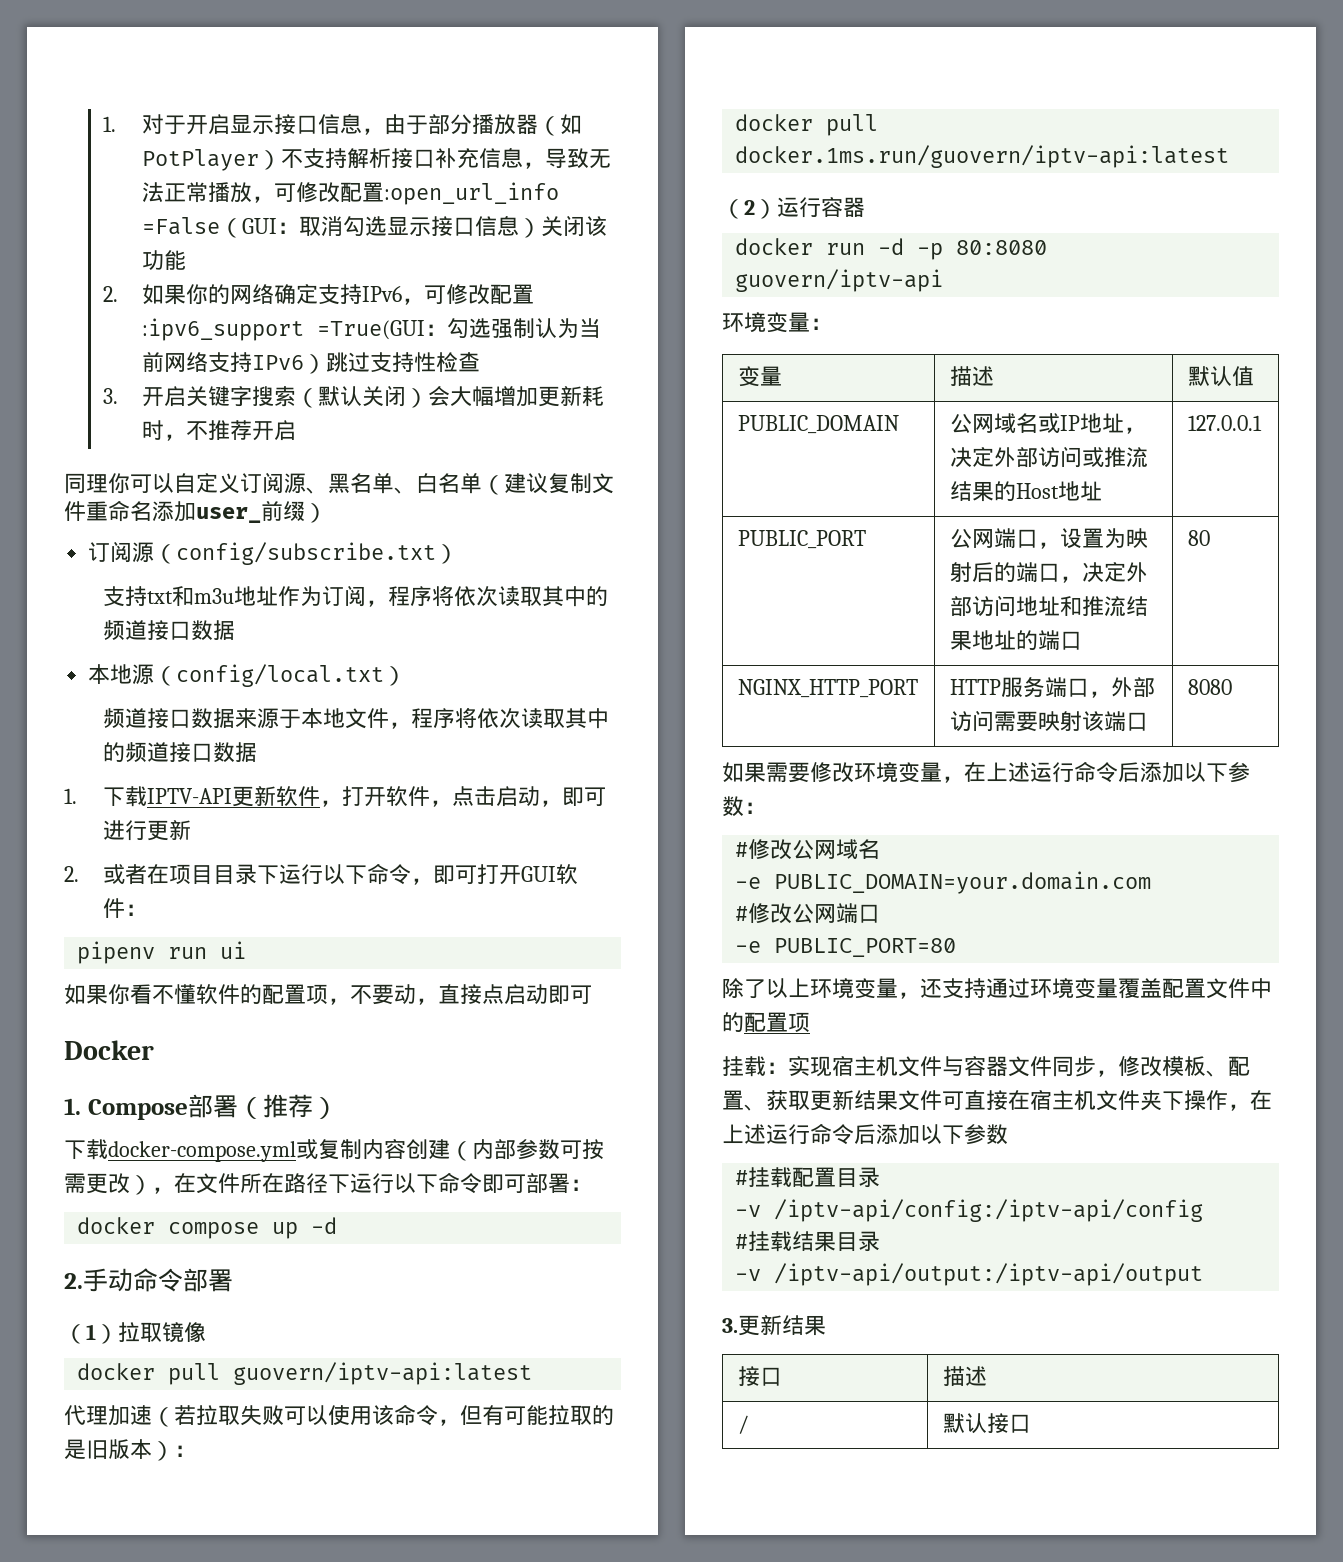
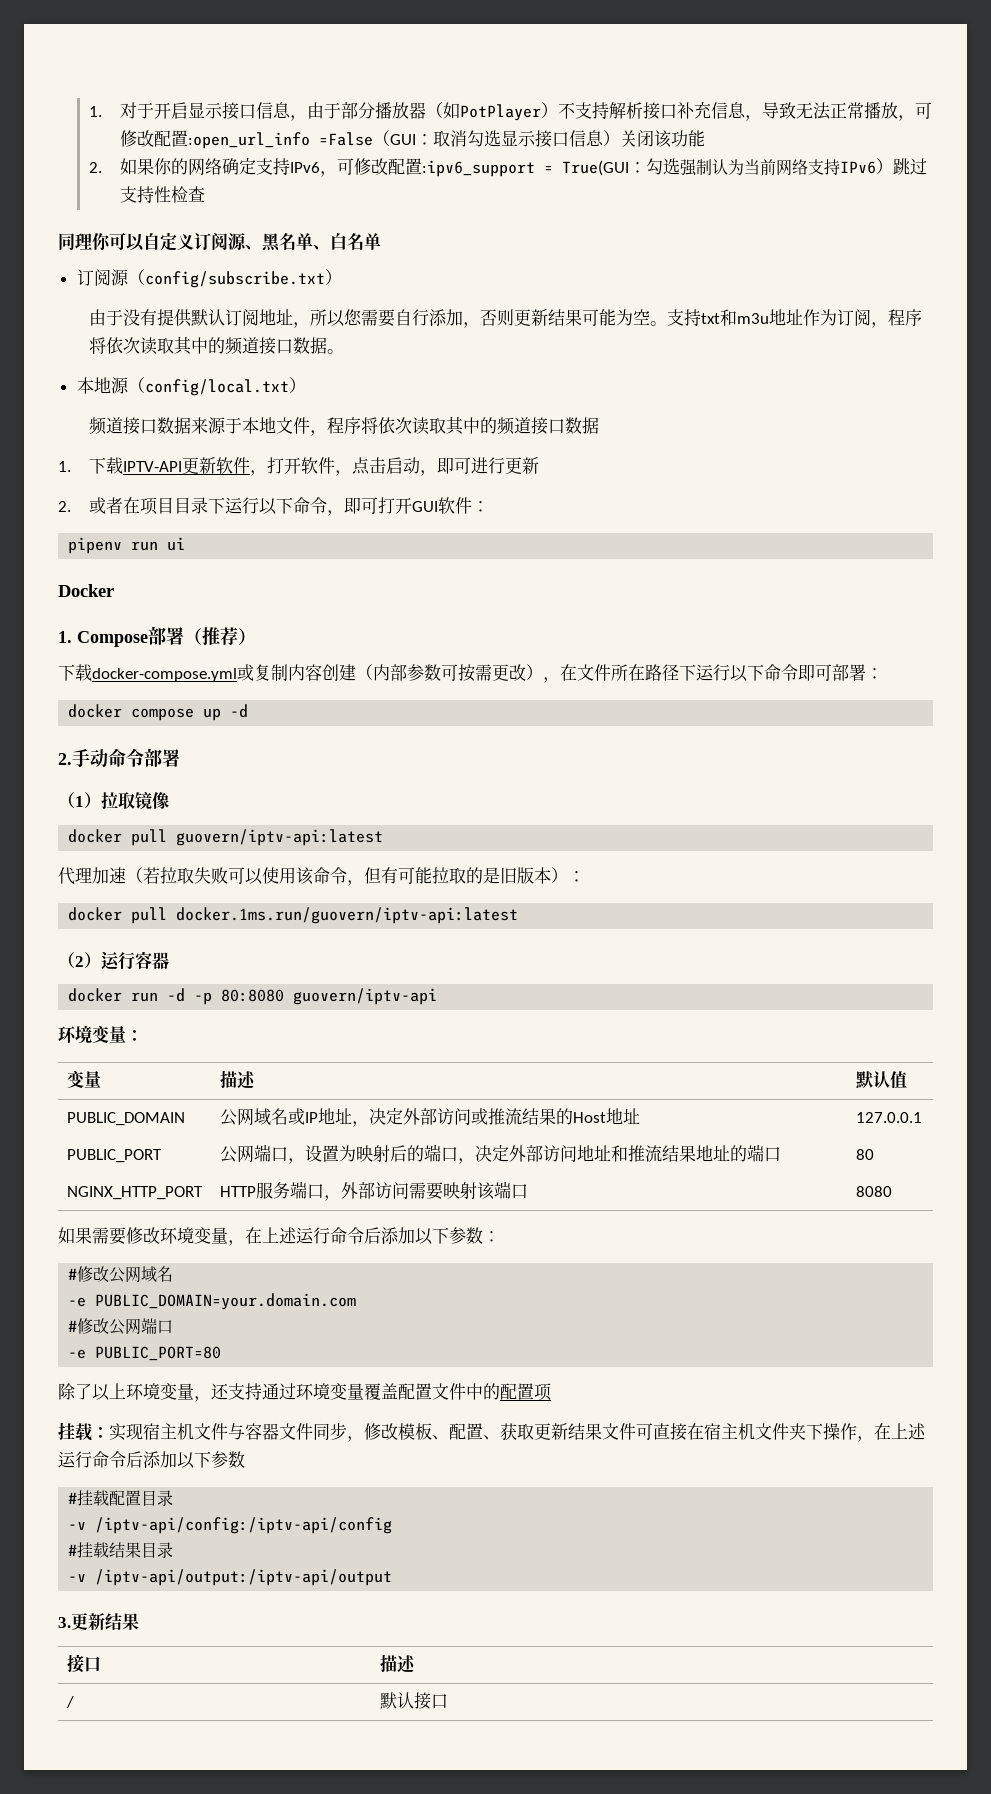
[317,320,426,340] =True(GUI -> [544,160,630,176] = True(GUI
[103,385,605,408] [142,420,297,441] // 3.开启关键字搜索（默认关闭）会大幅增加更新耗时，不推荐开启 -> (206, 194) none
[482,473,614,495] [64,500,327,523] [88,541,459,565] （建议复制文件重命名添加user_前缀） // 订阅源（config/subscribe.txt） // -> [76,269,342,288] [89,309,668,328] // 订阅源（config/subscribe.txt） // 由于没有提供默认订阅地址，所以您需要自行添加，否则更新结果可能为空。
(236, 630) none -> [327,349,345,354] 。
[64,984,592,1005] // 如果你看不懂软件的配置项，不要动，直接点启动即可 -> (186, 544) none

